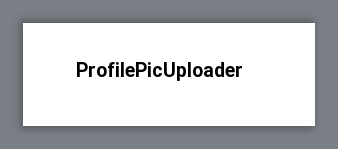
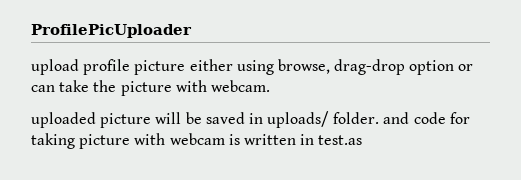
(243, 71) none -> [31,59,474,75] [31,80,270,96] [31,111,470,128] [31,133,363,149] // upload profile picture either using browse, drag-drop option or can take the picture with webcam. // uploaded picture will be saved in uploads/ folder. and code for taking picture with webcam is written in test.as

